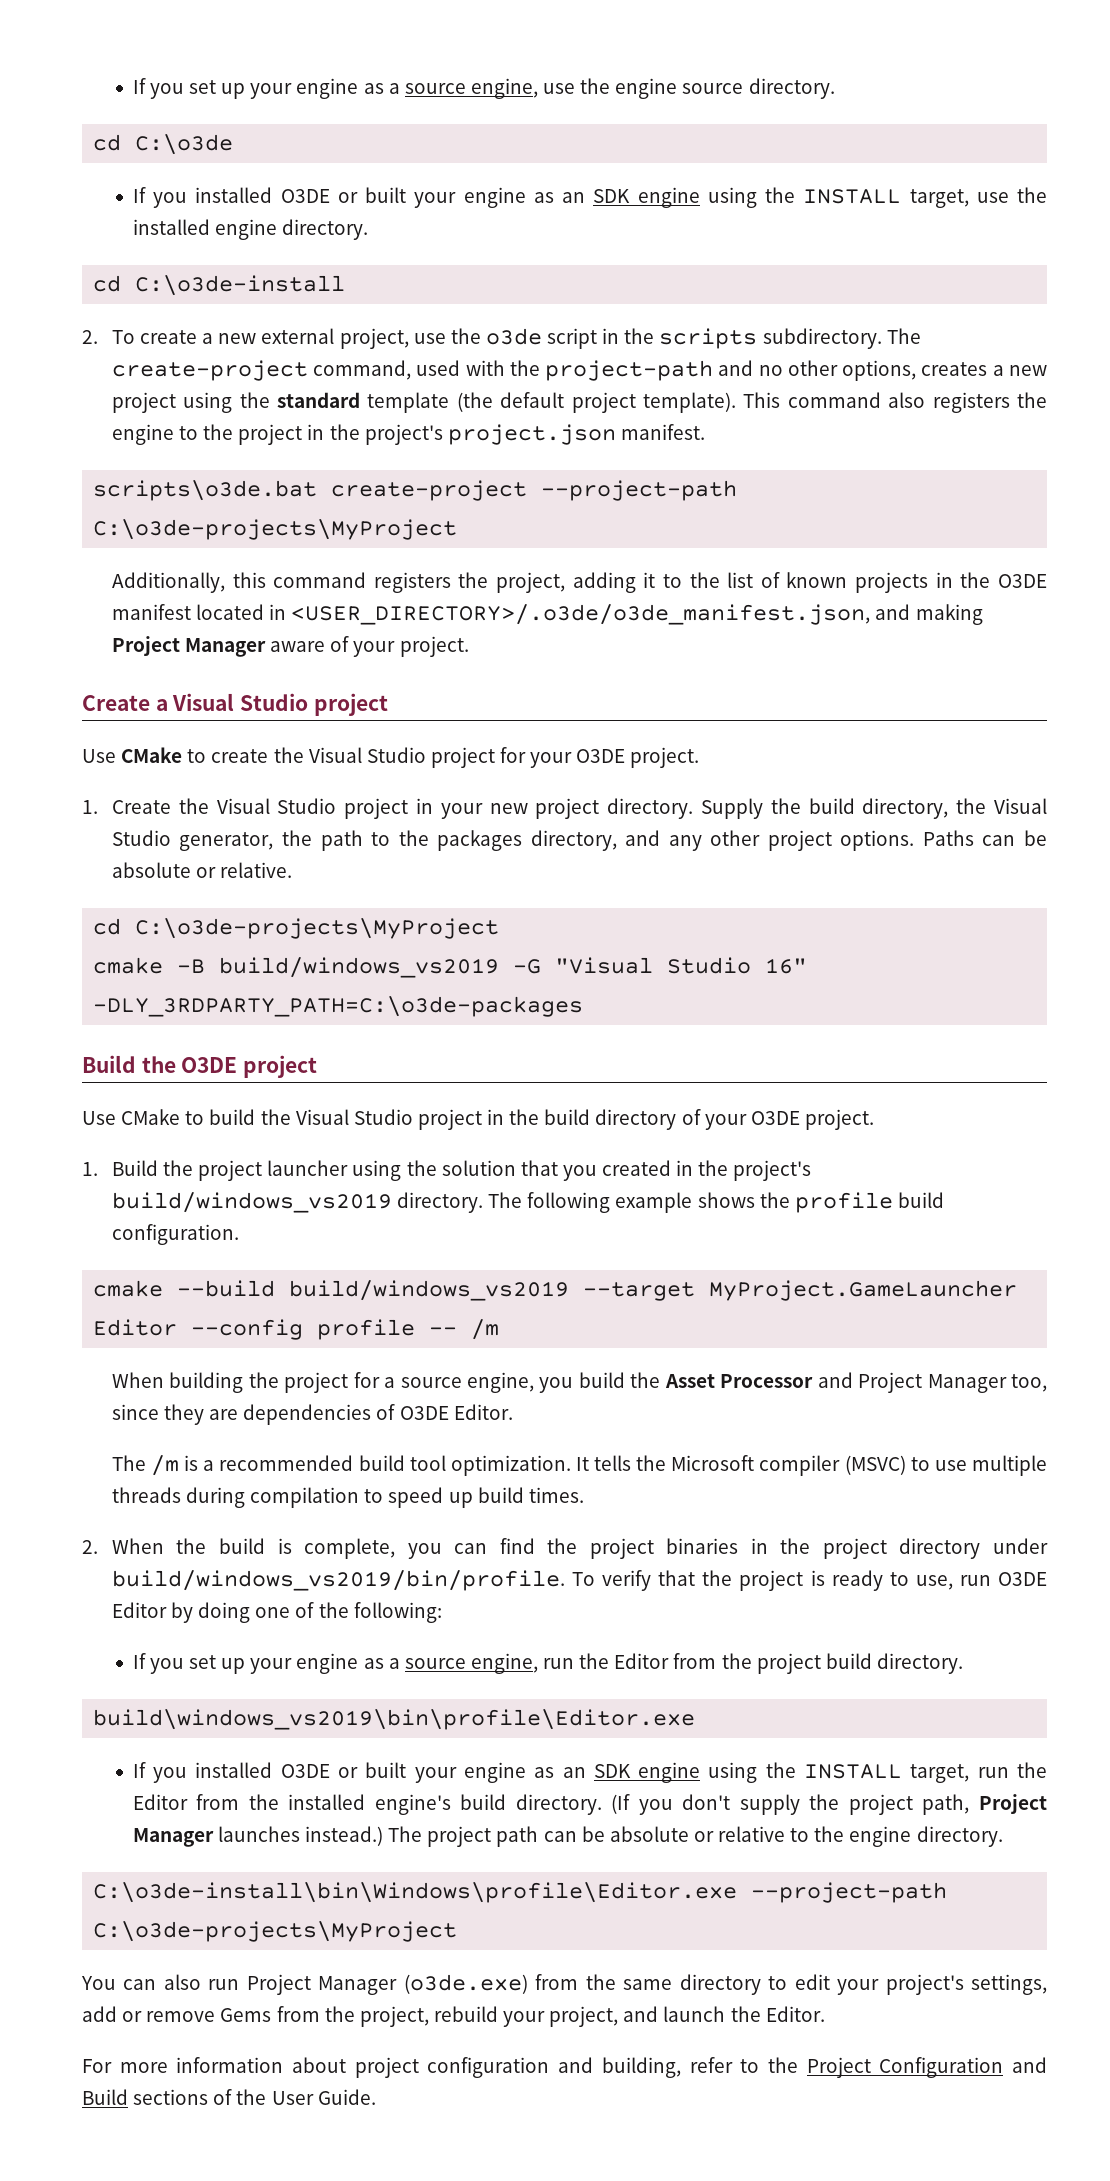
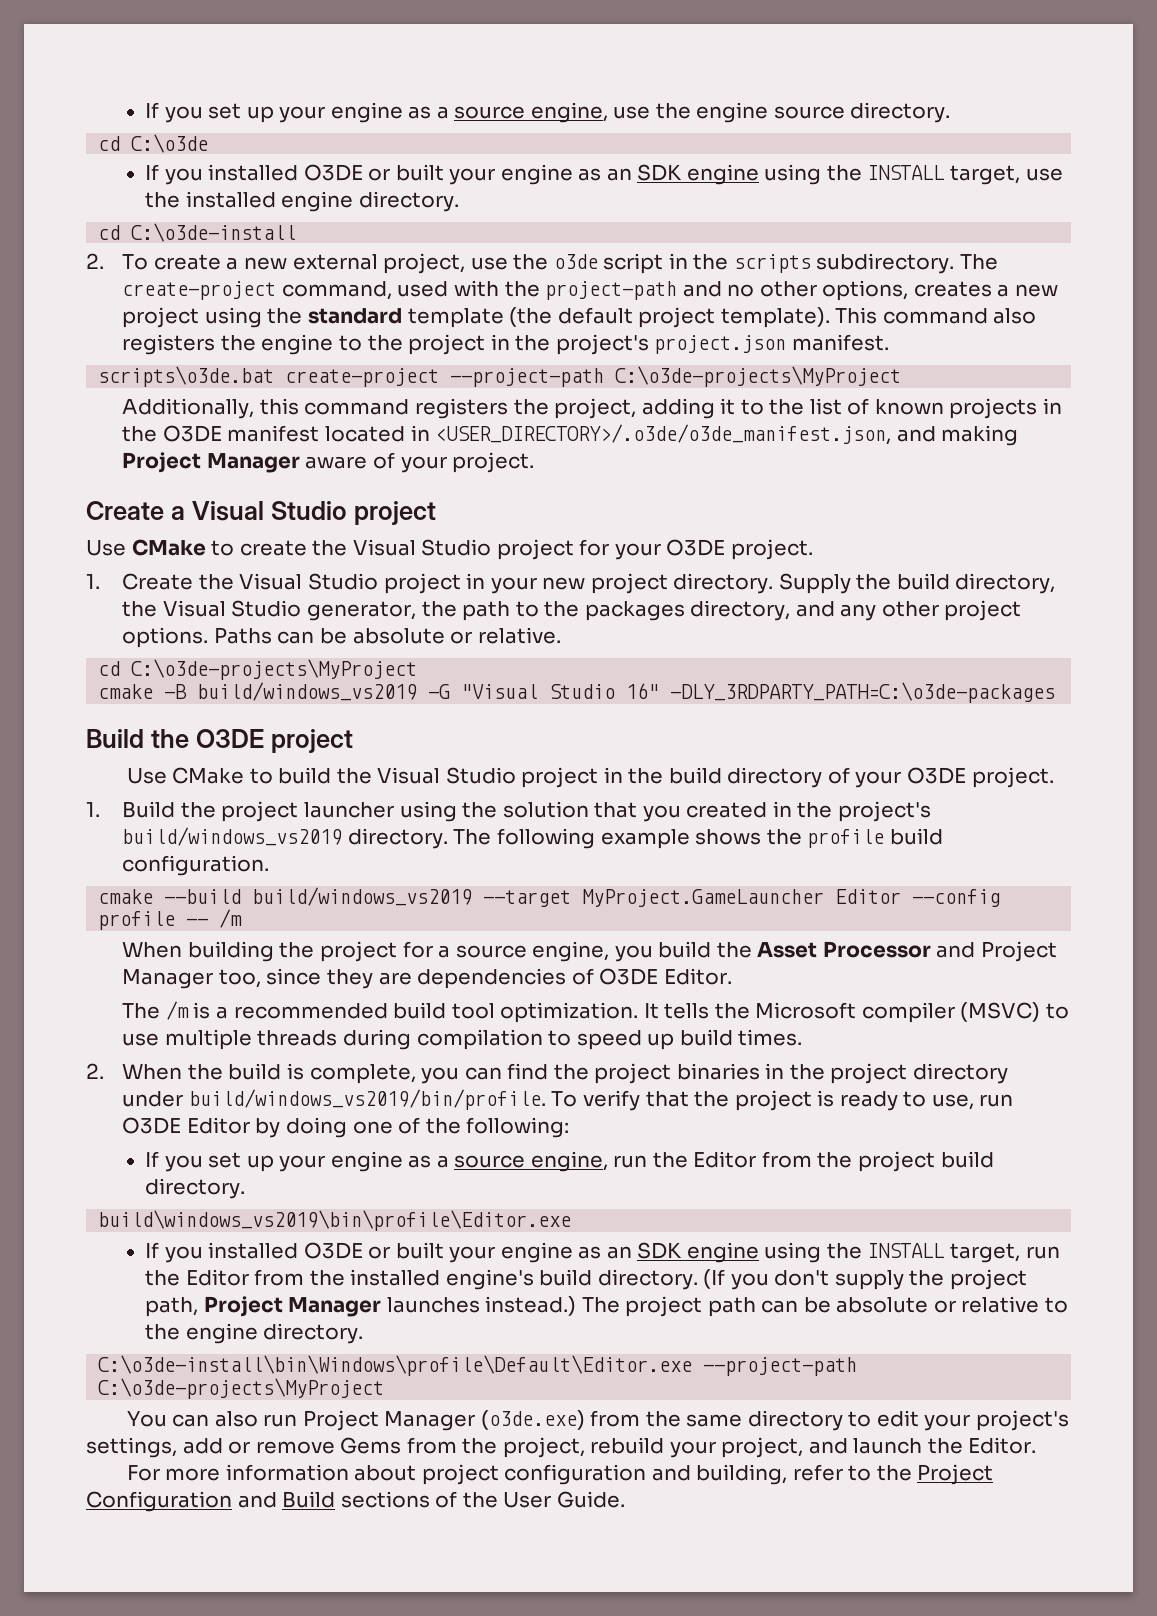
[93,1882,738,1903] C:\o3de-install\bin\Windows\profile\Editor.exe -> [98,1355,693,1376] C:\o3de-install\bin\Windows\profile\Default\Editor.exe

